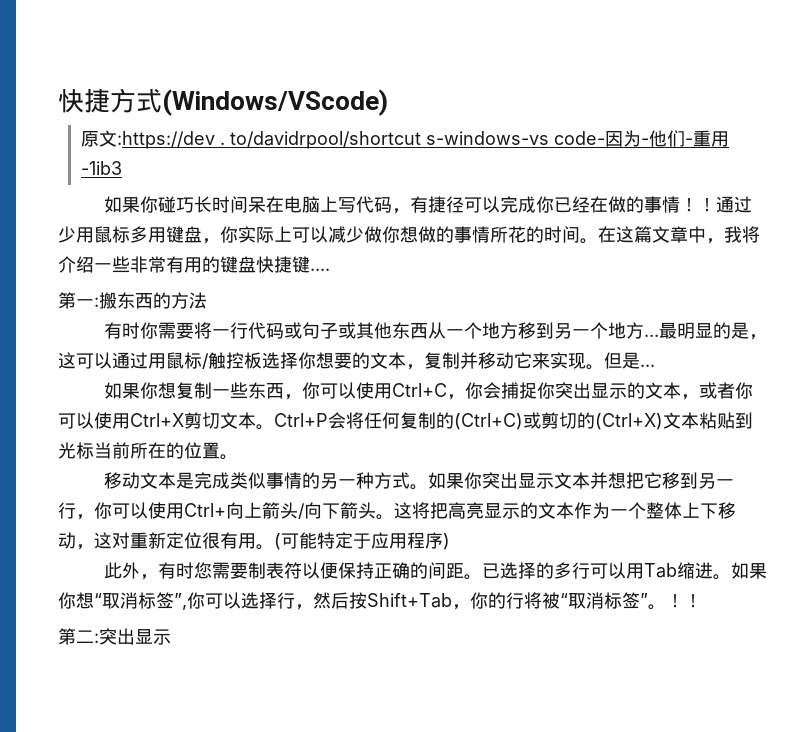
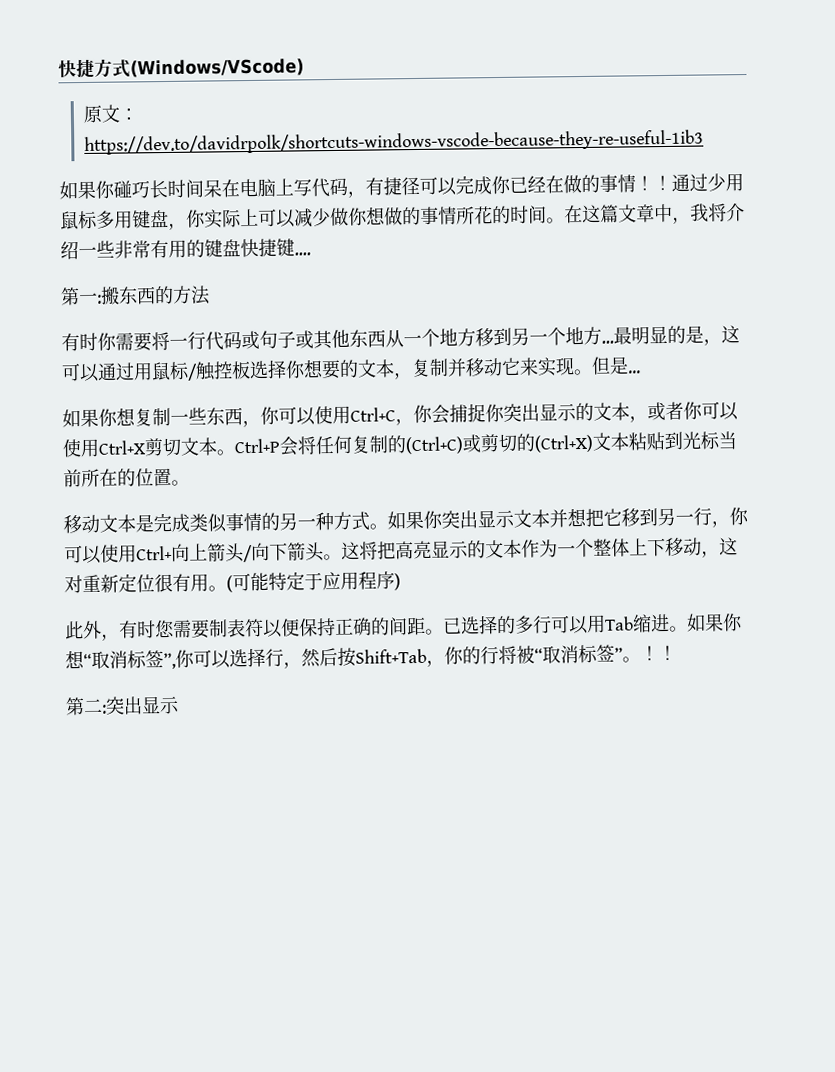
[116,130,729,149] [80,161,122,175] :https://dev . to/davidrpool/shortcut s-windows-vs code-因为-他们-重用-1ib3 -> [118,108,138,121] [83,129,704,155] ：https://dev.to/davidrpolk/shortcuts-windows-vscode-because-they-re-useful-1ib3

